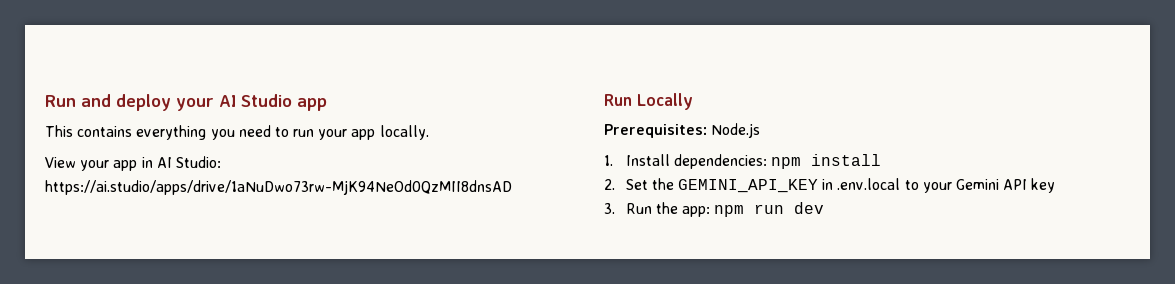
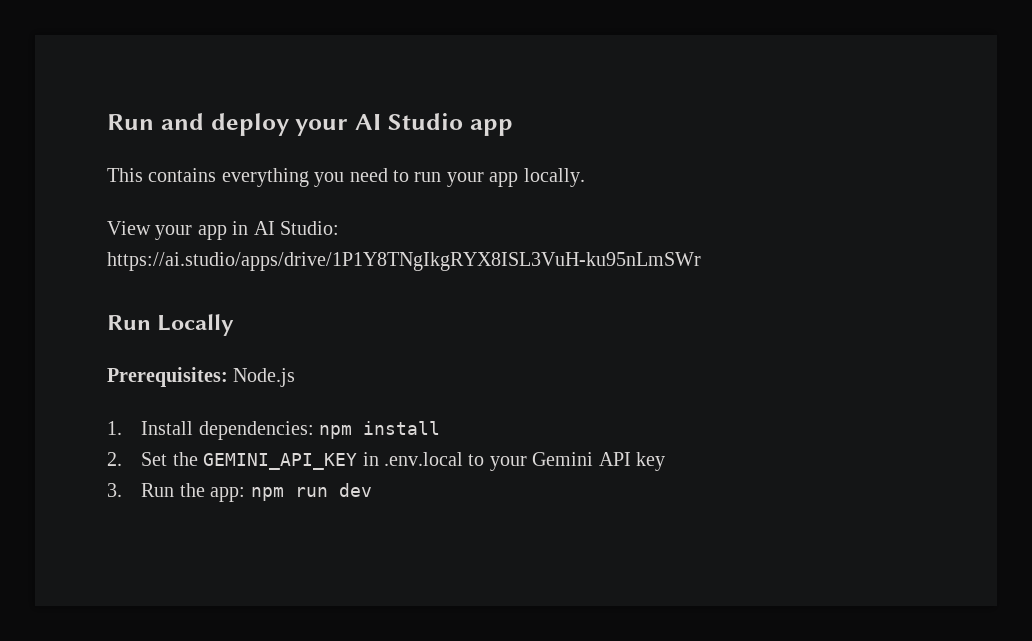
[45,180,512,195] https://ai.studio/apps/drive/1aNuDwo73rw-MjK94NeOd0QzMII8dnsAD -> [107,252,701,271] https://ai.studio/apps/drive/1P1Y8TNgIkgRYX8ISL3VuH-ku95nLmSWr

